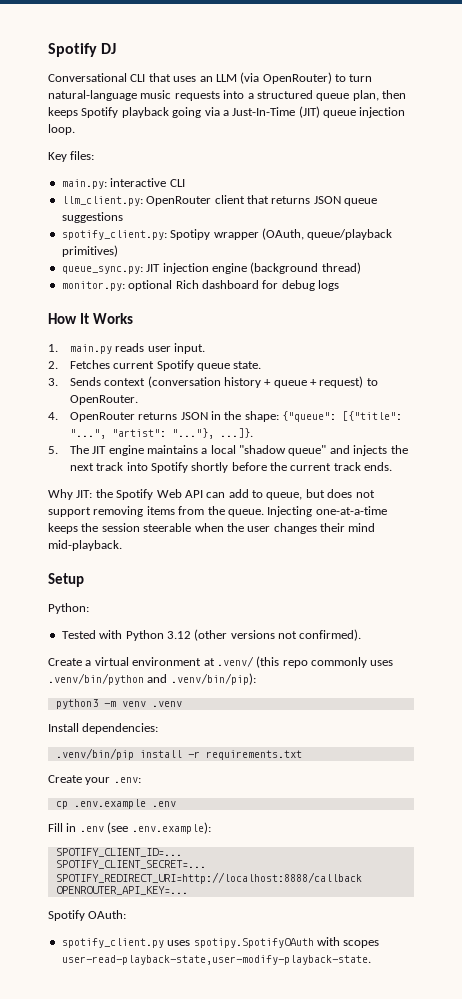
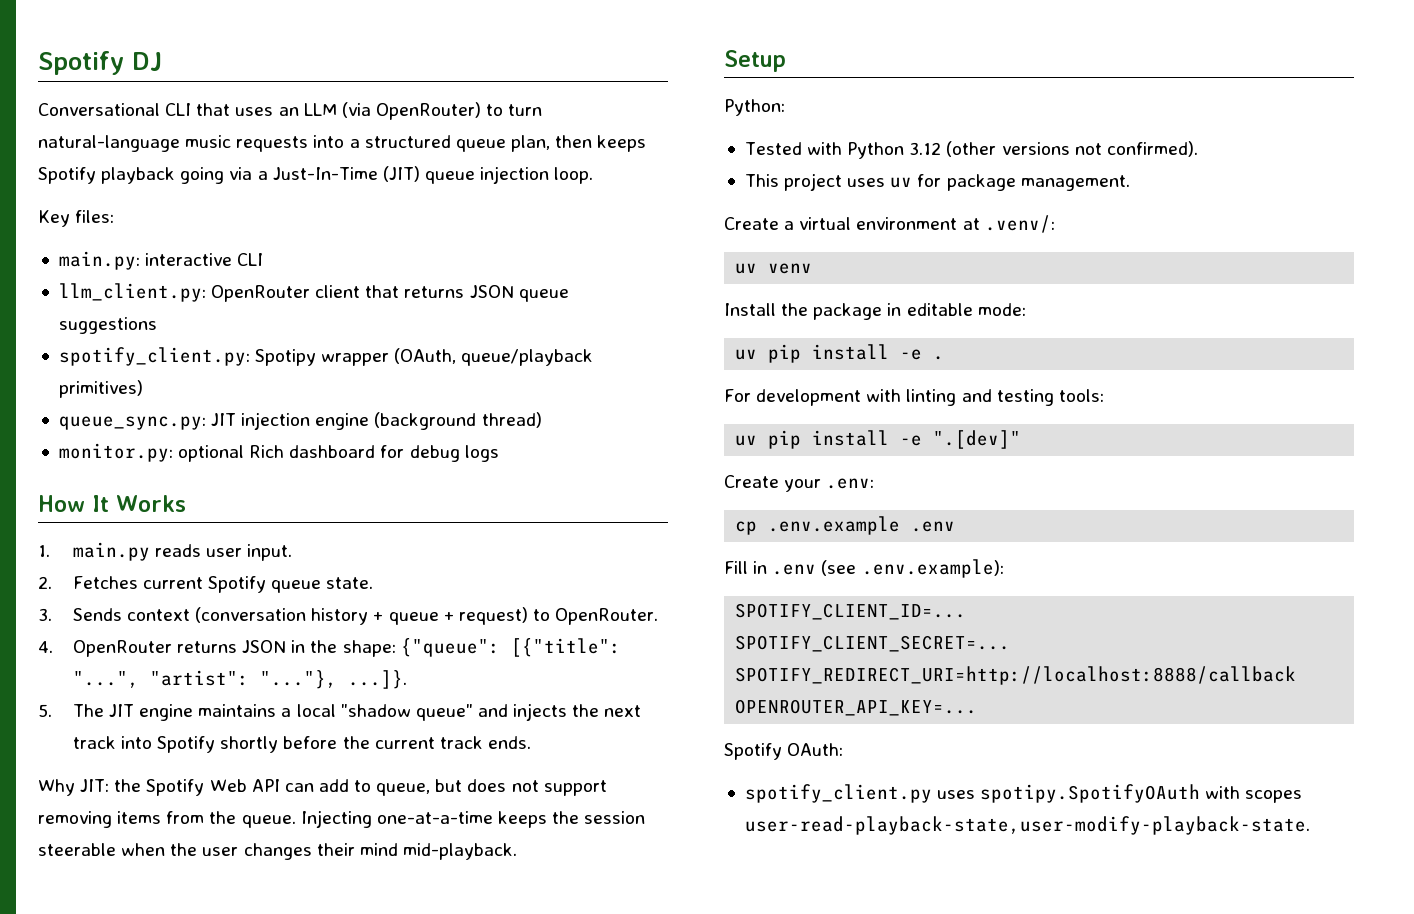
(362, 635) none -> [744,173,1130,191] // This project uses uv for package management.
[216,656,394,668] [48,673,256,685] [55,699,116,709] .venv/ (this repo commonly uses .venv/bin/python and .venv/bin/pip): // python3 -m -> [984,215,1055,233] [735,263,758,274] .venv/: // uv
[151,701,182,707] .venv -> (813, 268) none
[82,723,159,734] [55,748,302,760] dependencies: // .venv/bin/pip install -r requirements.txt -> [781,303,1026,320] [735,344,945,363] [724,389,1104,406] [735,430,1022,449] the package in editable mode: // uv pip install -e . // For development with linting and testing tools: // uv pip install -e ".[dev]"

